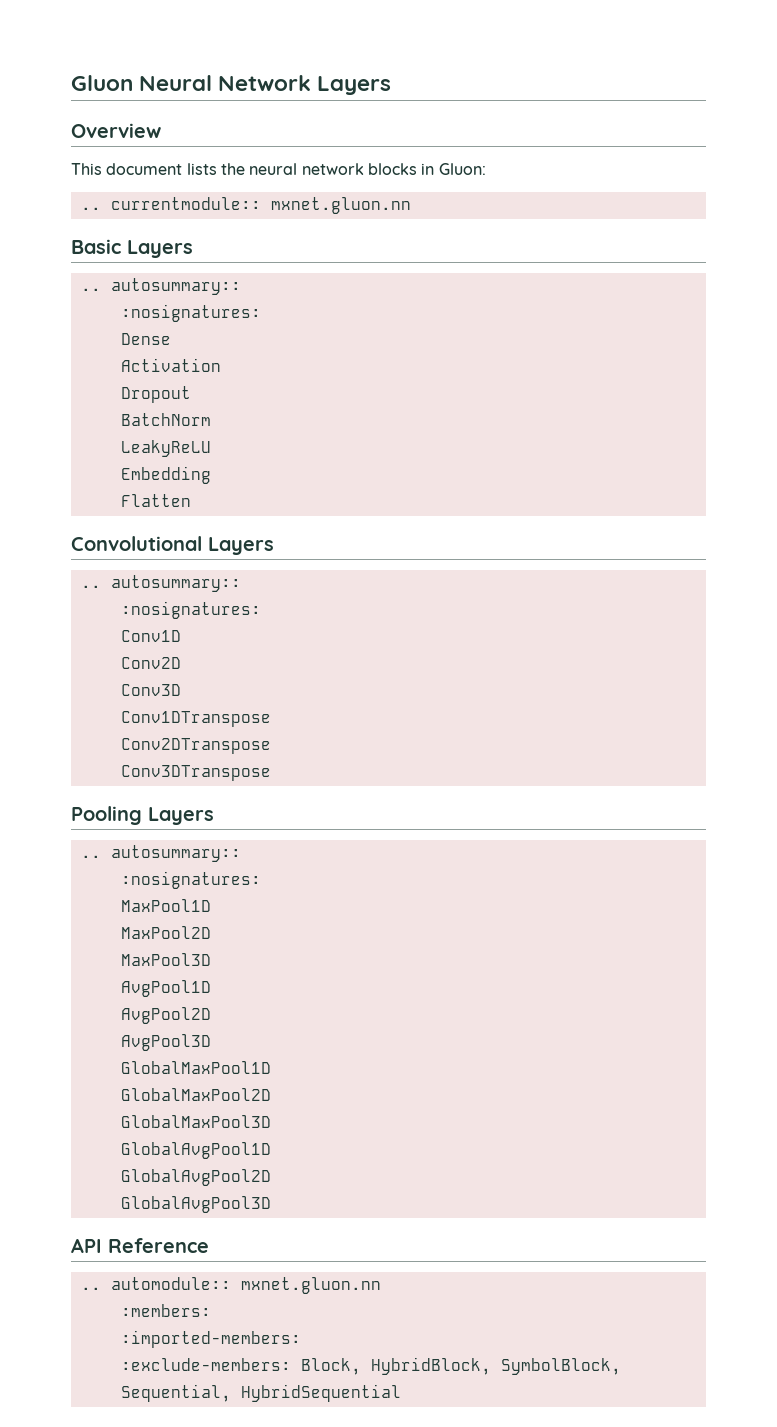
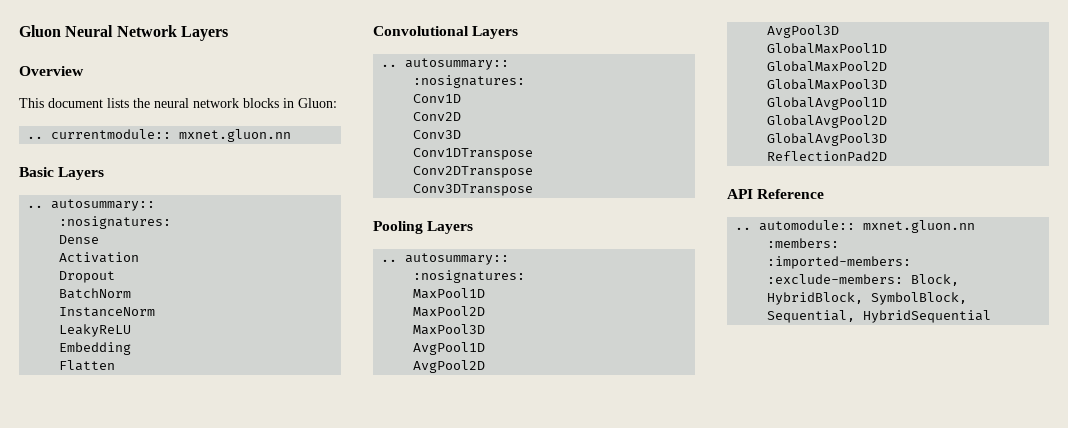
(211, 419) none -> [59,307,156,317] // InstanceNorm
(271, 1204) none -> [767,151,888,162] // ReflectionPad2D

